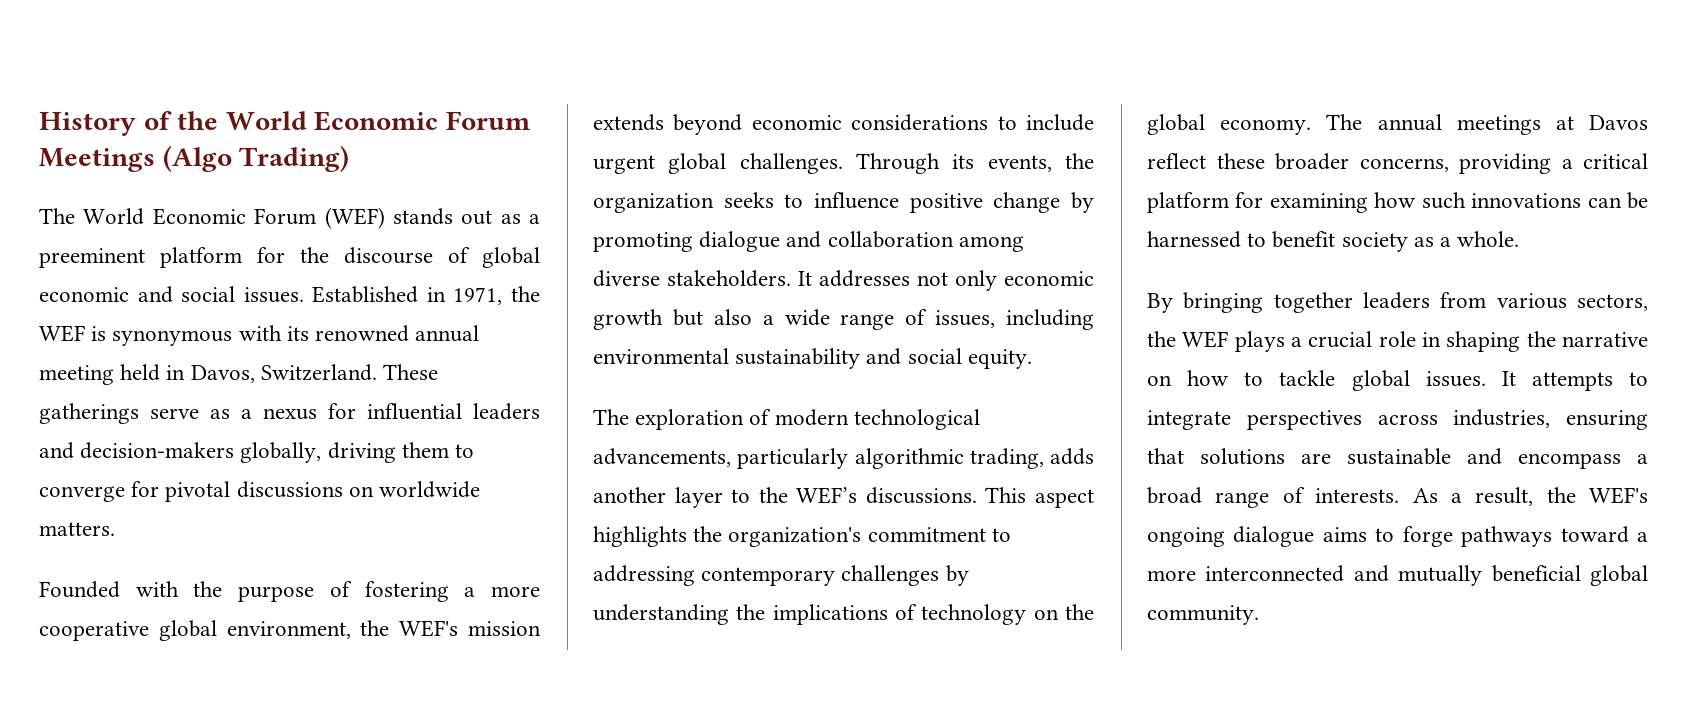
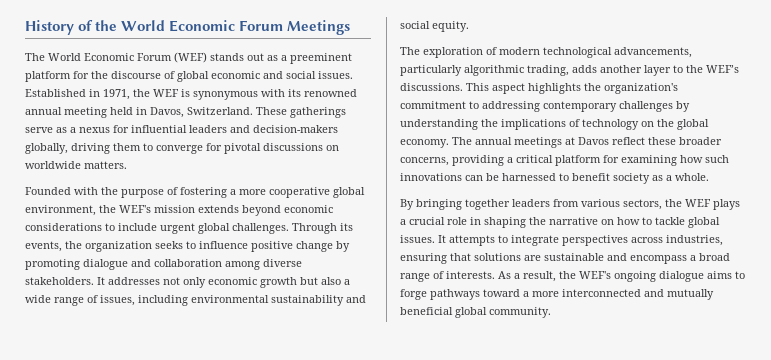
[162,145,350,172] (Algo Trading) -> (351, 27) none

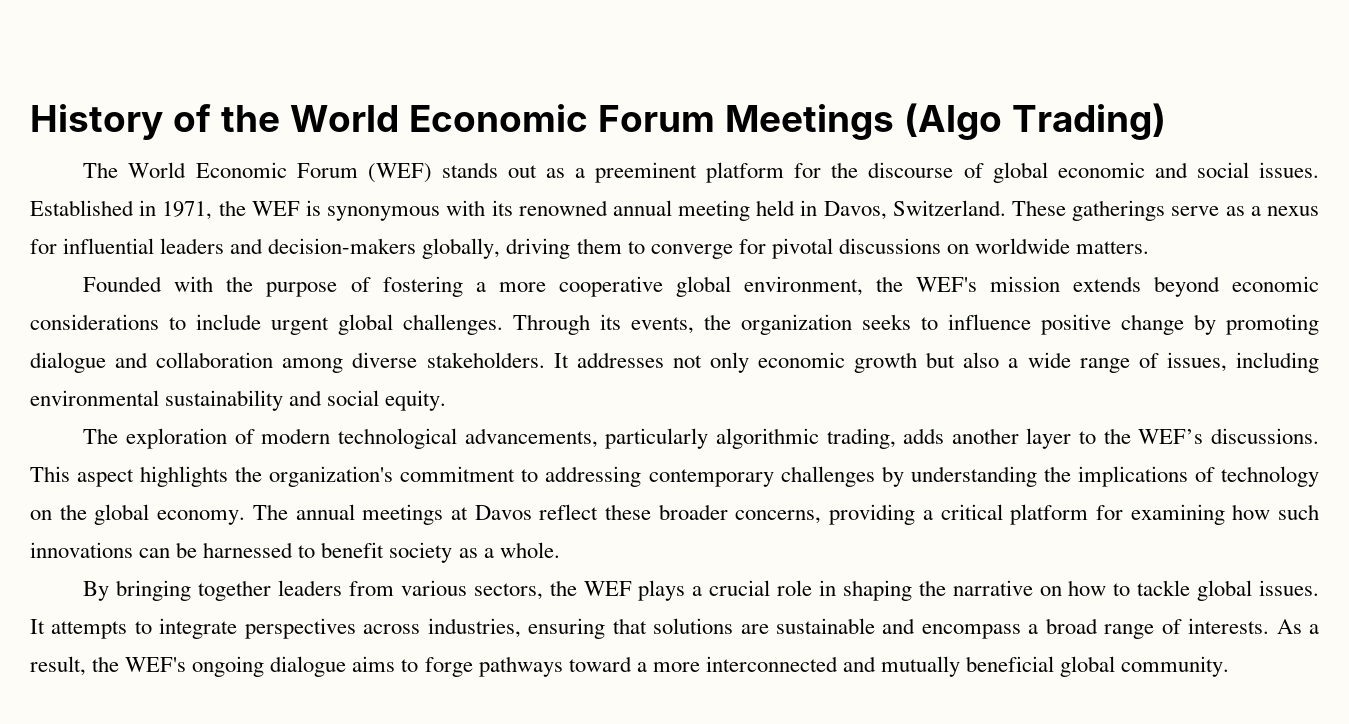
(351, 27) none -> [903,103,1166,140] (Algo Trading)

